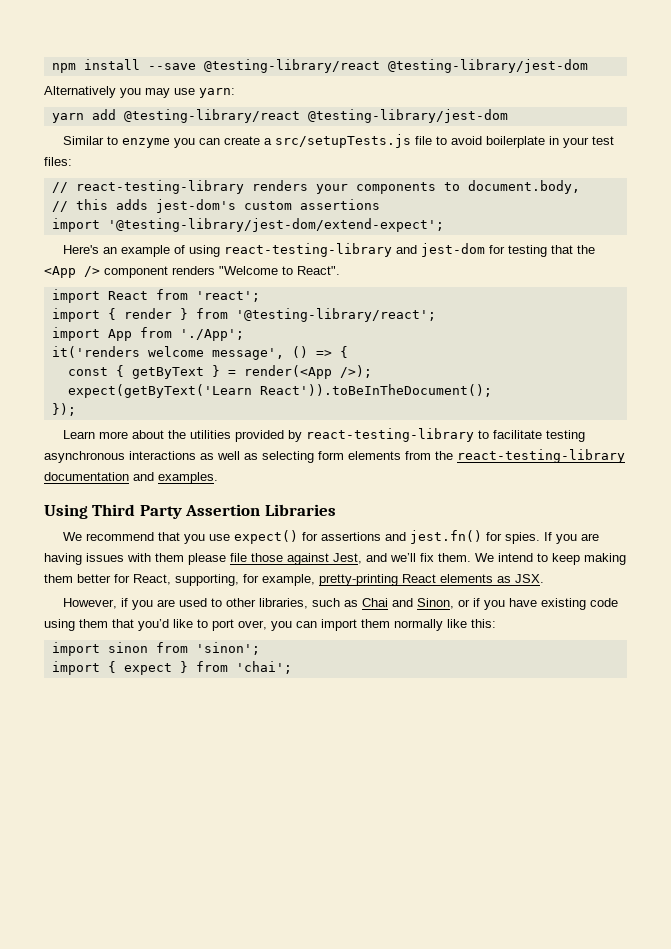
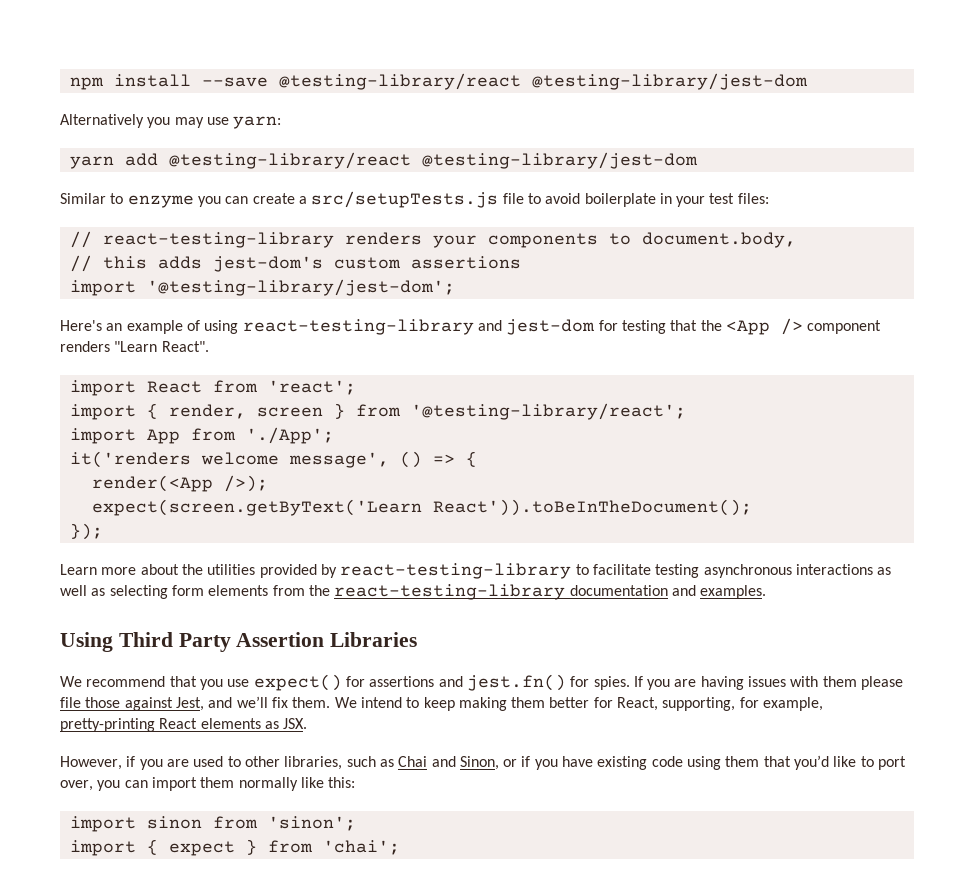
[107,218,444,232] '@testing-library/jest-dom/extend-expect'; -> [146,279,455,296] '@testing-library/jest-dom';
[219,266,293,275] "Welcome to -> [114,341,158,352] "Learn
[123,308,172,319] render -> [168,404,323,419] render, screen
[67,365,236,379] const { getByText } = -> (477, 459) none
[67,384,252,398] expect(getByText('Learn -> [91,499,422,516] expect(screen.getByText('Learn

